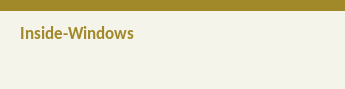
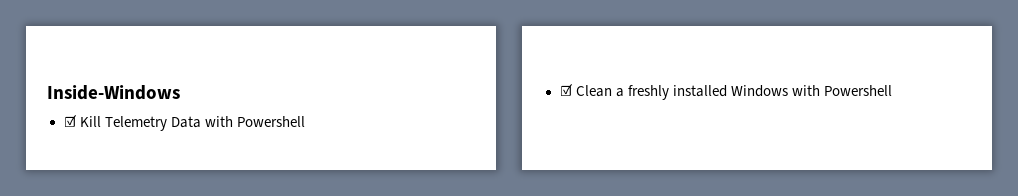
(134, 32) none -> [63,115,305,131] [559,84,892,100] // ☑ Kill Telemetry Data with Powershell // ☑ Clean a freshly installed Windows with Powershell

